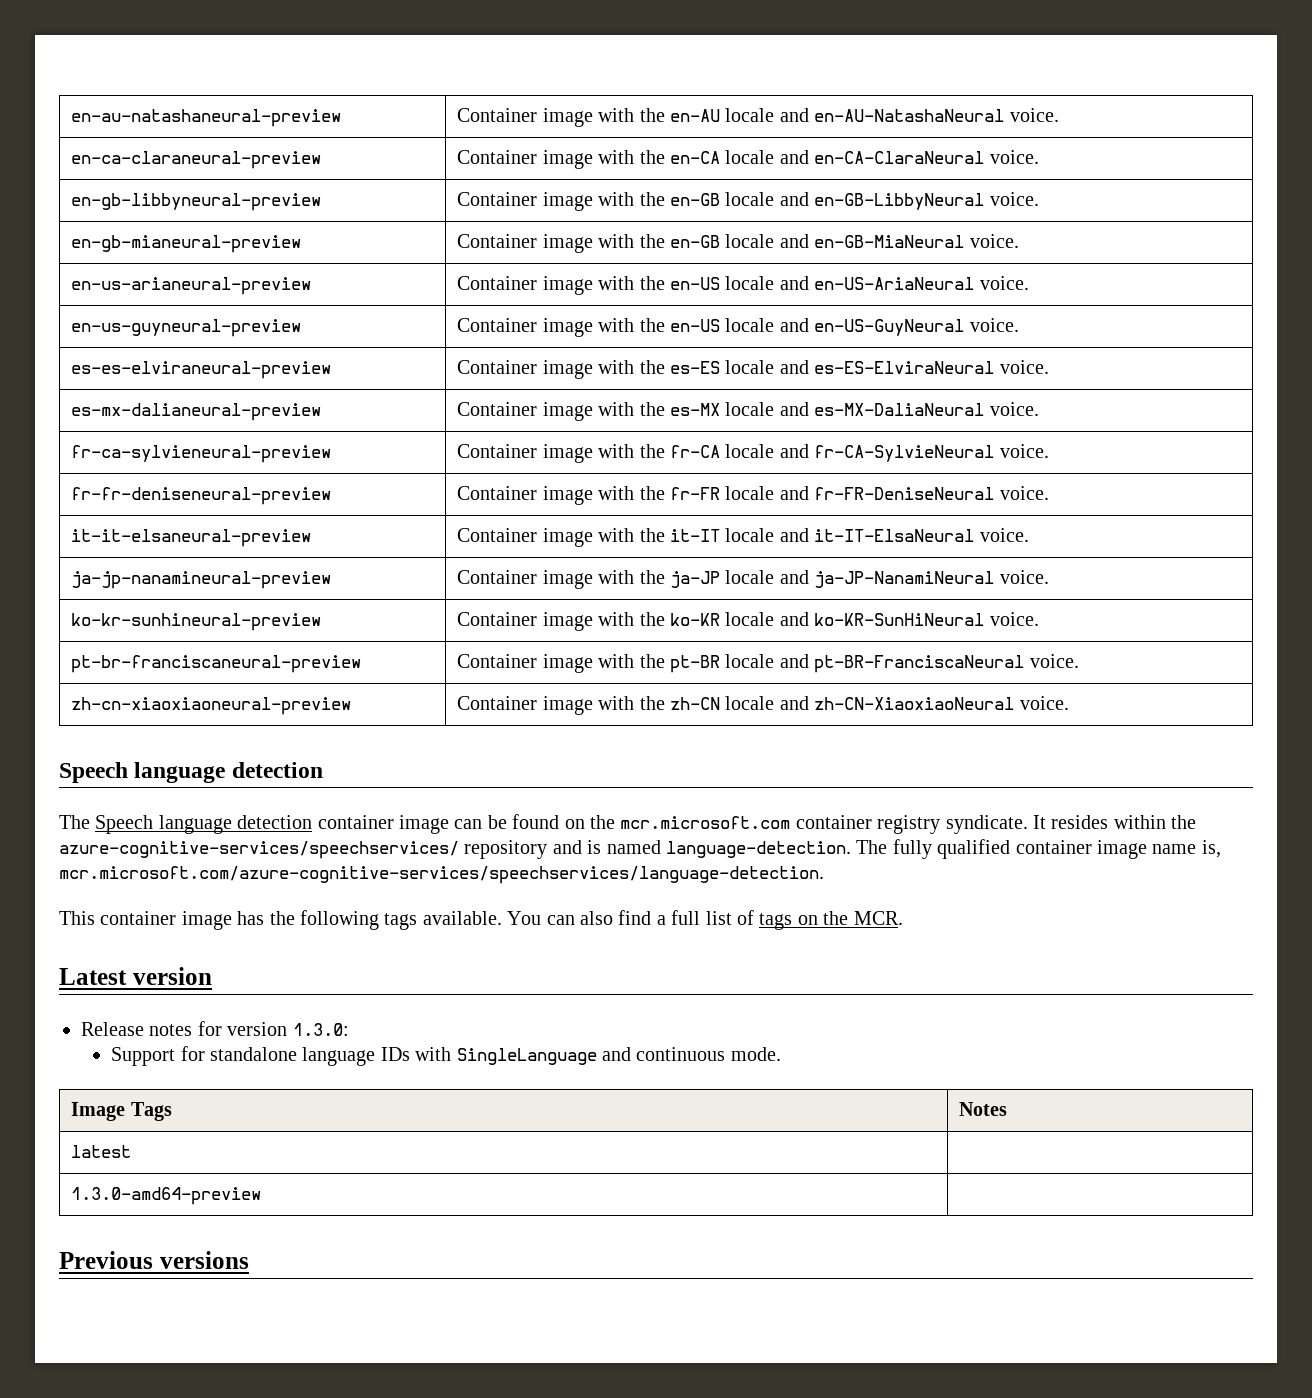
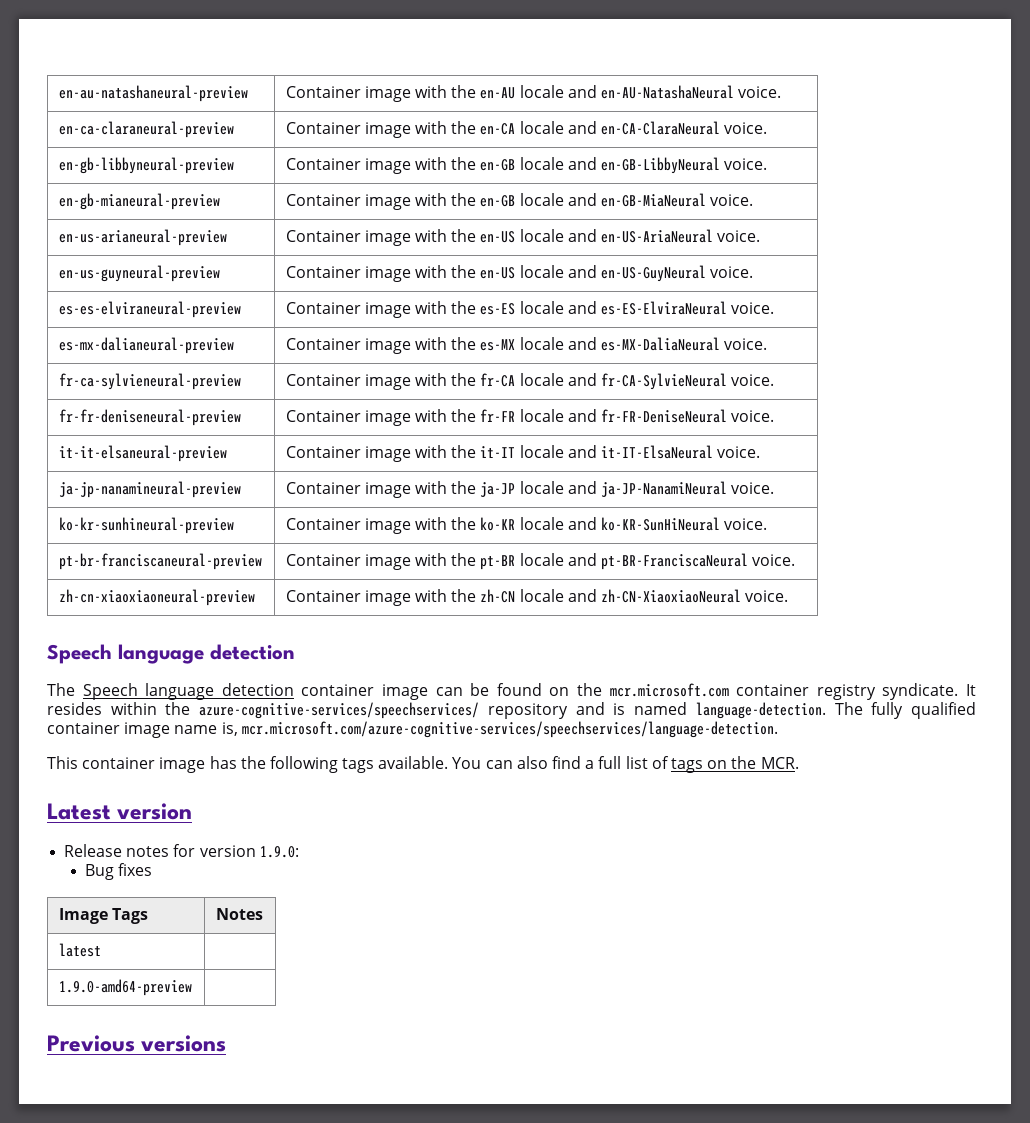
[292,1023,349,1036] [111,1046,781,1066] 1.3.0: // Support for standalone language IDs with SingleLanguage and continuous mode. -> [259,846,299,858] [85,863,153,880] 1.9.0: // Bug fixes
[71,1187,262,1205] 1.3.0-amd64-preview -> [58,979,192,996] 1.9.0-amd64-preview

